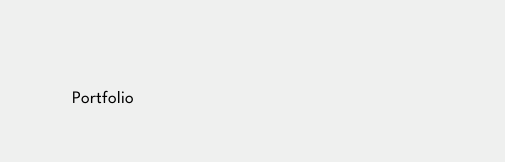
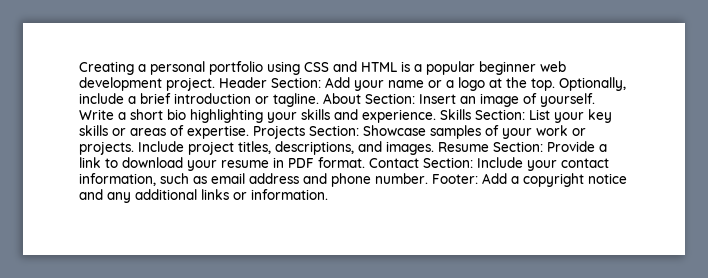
[72,90,134,104] Portfolio -> [79,61,566,75] [79,77,626,91] [79,93,595,107] [79,109,612,123] [79,125,586,139] [79,141,607,155] [79,157,609,171] [79,173,627,187] [79,189,328,203] Creating a personal portfolio using CSS and HTML is a popular beginner web development project. Header Section: Add your name or a logo at the top. Optionally, include a brief introduction or tagline. About Section: Insert an image of yourself. Write a short bio highlighting your skills and experience. Skills Section: List your key skills or areas of expertise. Projects Section: Showcase samples of your work or projects. Include project titles, descriptions, and images. Resume Section: Provide a link to download your resume in PDF format. Contact Section: Include your contact information, such as email address and phone number. Footer: Add a copyright notice and any additional links or information.

